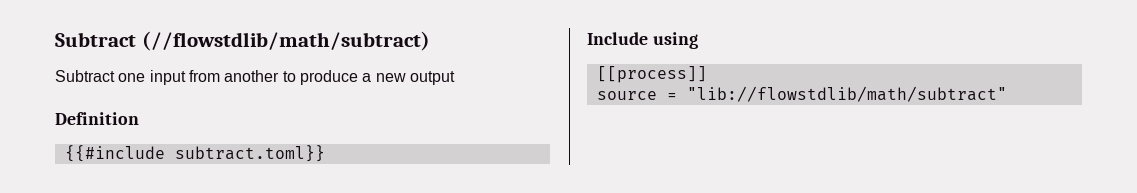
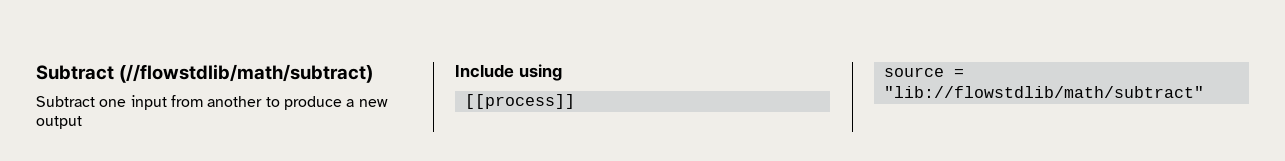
[55,112,139,125] [64,145,325,162] // Definition // {{#include subtract.toml}} -> (82, 122) none

